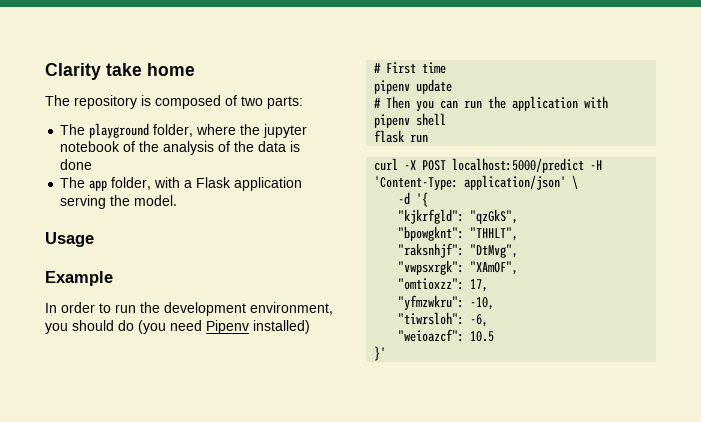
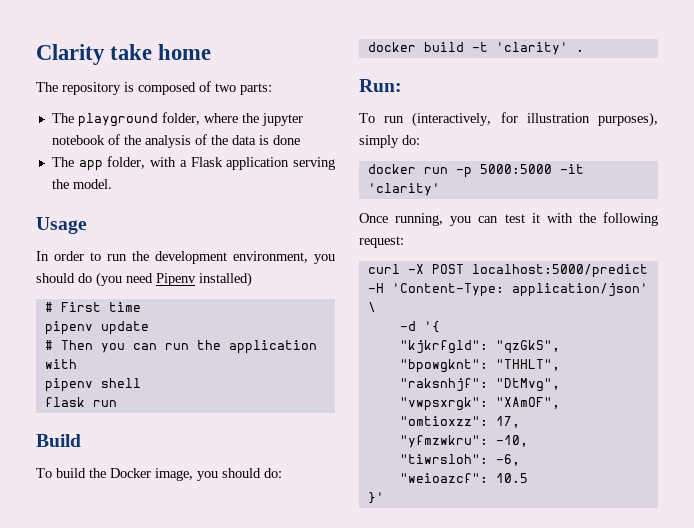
[45,271,113,286] // Example -> (87, 225) none
(429, 138) none -> [36,434,81,447] [36,468,282,481] [367,42,584,55] [359,79,402,92] [359,112,658,127] [359,135,420,148] [367,164,584,178] [367,183,440,196] [359,212,658,226] [359,236,404,248] // Build // To build the Docker image, you should do: // docker build -t 'clarity' . // Run: // To run (interactively, for illustration purposes), simply do: // docker run -p 5000:5000 -it 'clarity' // Once running, you can test it with the following request:

